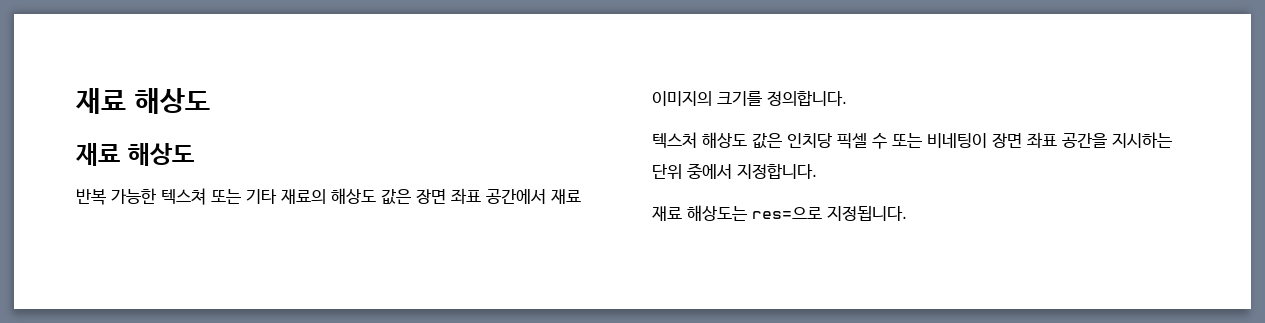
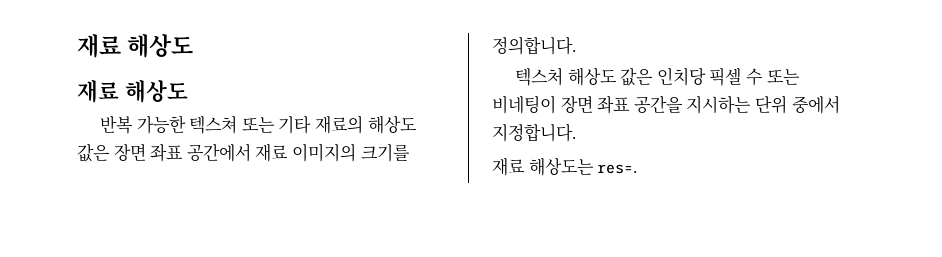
[752,206,907,221] res=으로 지정됩니다. -> [597,164,638,174] res=.

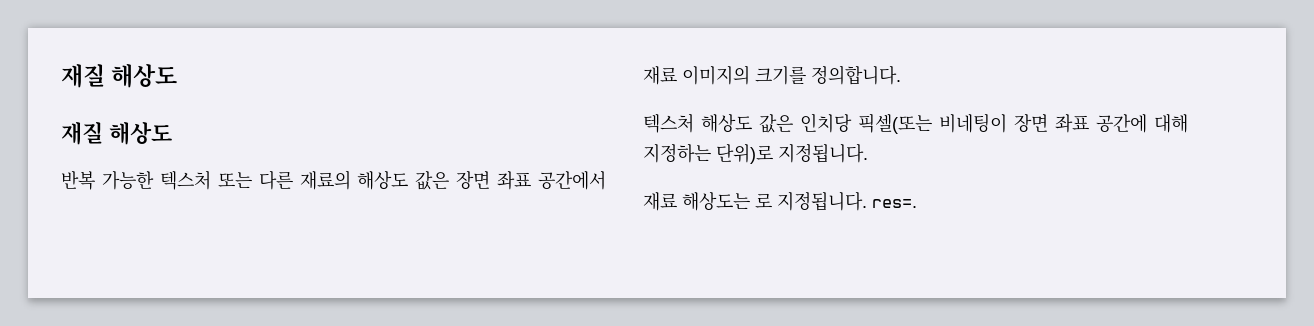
[77,34,194,58] [77,80,119,103] 재료 해상도 // 재료 -> [61,64,178,88] [61,122,103,145] 재질 해상도 // 재질
[189,115,312,134] 텍스쳐 또는 기타 -> [159,170,293,190] 텍스처 또는 다른
[709,67,800,86] [492,95,840,114] [492,124,576,142] 픽셀 수 또는 비네팅이 장면 좌표 공간을 지시하는 단위 중에서 지정합니다. -> [858,113,1188,134] [643,143,868,164] 픽셀(또는 비네팅이 장면 좌표 공간에 대해 지정하는 단위)로 지정됩니다.
(594, 166) none -> [755,191,867,211] 로 지정됩니다.

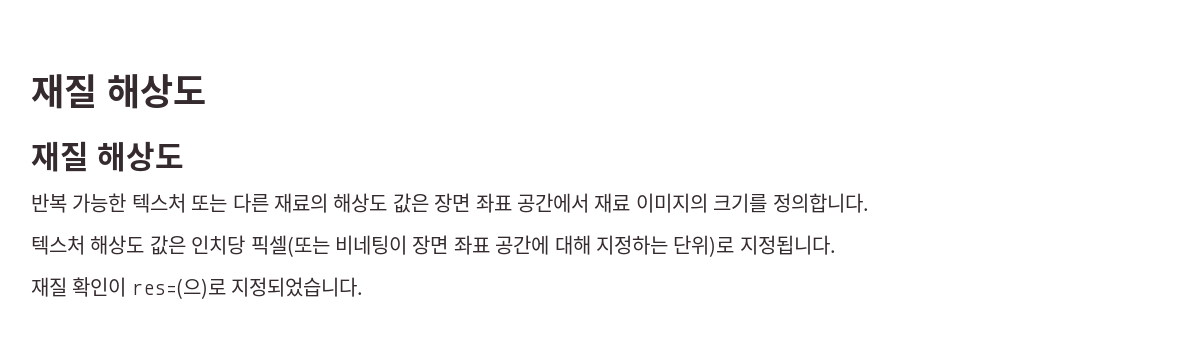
[643,191,917,211] 재료 해상도는 로 지정됩니다. res=. -> [31,277,364,299] 재질 확인이 res=(으)로 지정되었습니다.

